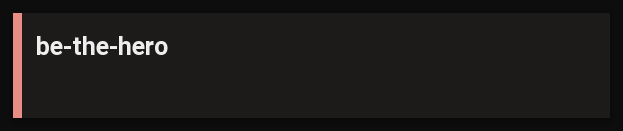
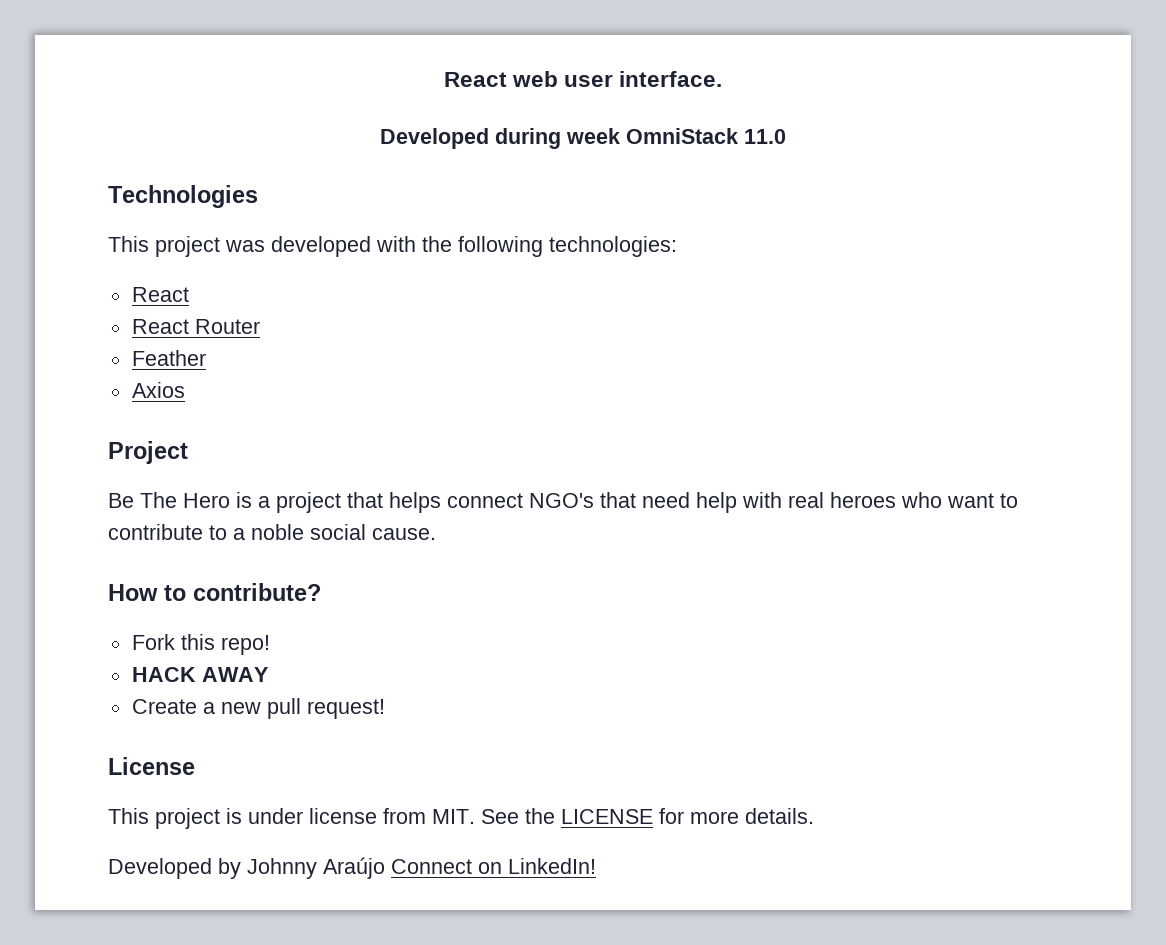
[36,36,168,55] be-the-hero -> [443,71,723,87] [380,128,786,149] [108,185,258,208] [108,236,677,257] [131,287,189,302] [131,319,260,334] [131,350,206,366] [131,382,185,398] [108,441,188,464] [108,492,1018,513] [108,524,436,540] [108,583,321,601] [131,634,270,655] [131,667,268,682] [131,698,385,719] [108,757,195,775] [108,808,814,829] [108,857,596,879] React web user interface. // Developed during week OmniStack 11.0 // Technologies // This project was developed with the following technologies: // React // React Router // Feather // Axios // Project // Be The Hero is a project that helps connect NGO's that need help with real heroes who want to contribute to a noble social cause. // How to contribute? // Fork this repo! // HACK AWAY // Create a new pull request! // License // This project is under license from MIT. See the LICENSE for more details. // Developed by Johnny Araújo Connect on LinkedIn!

